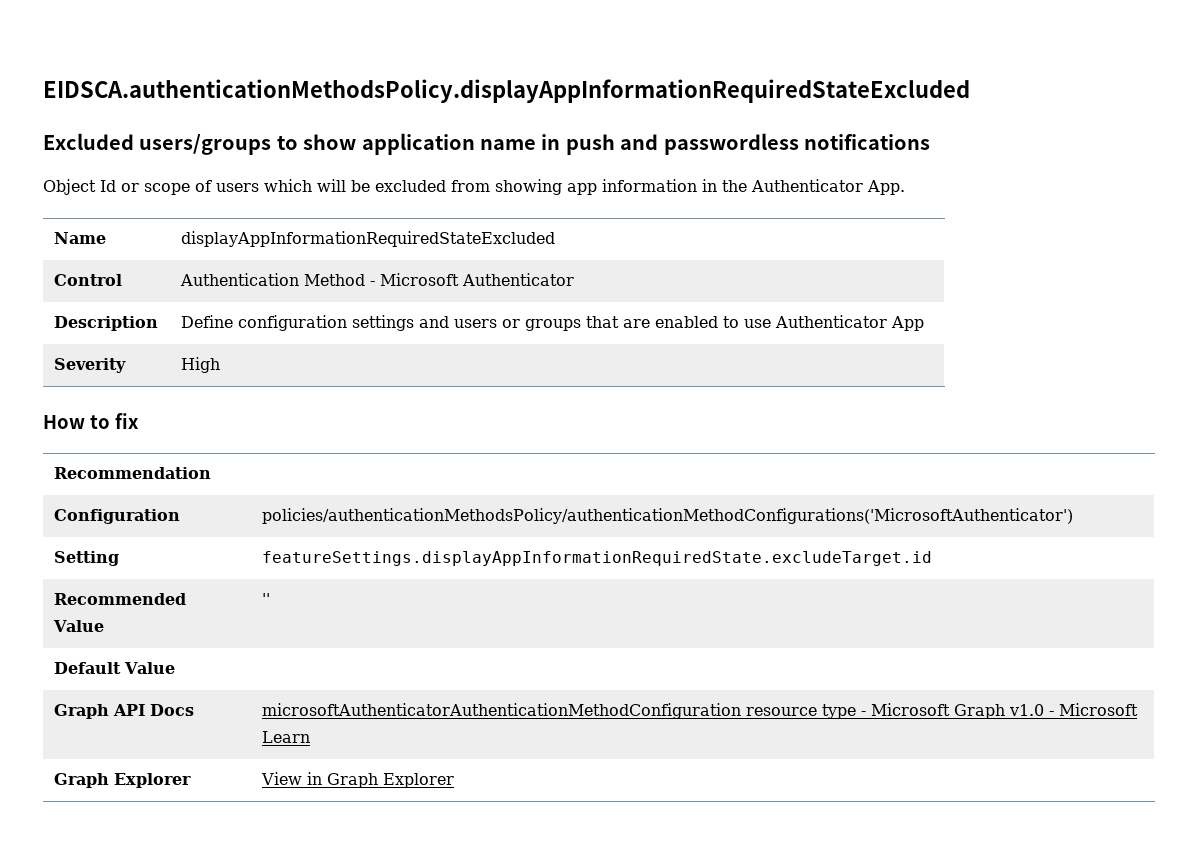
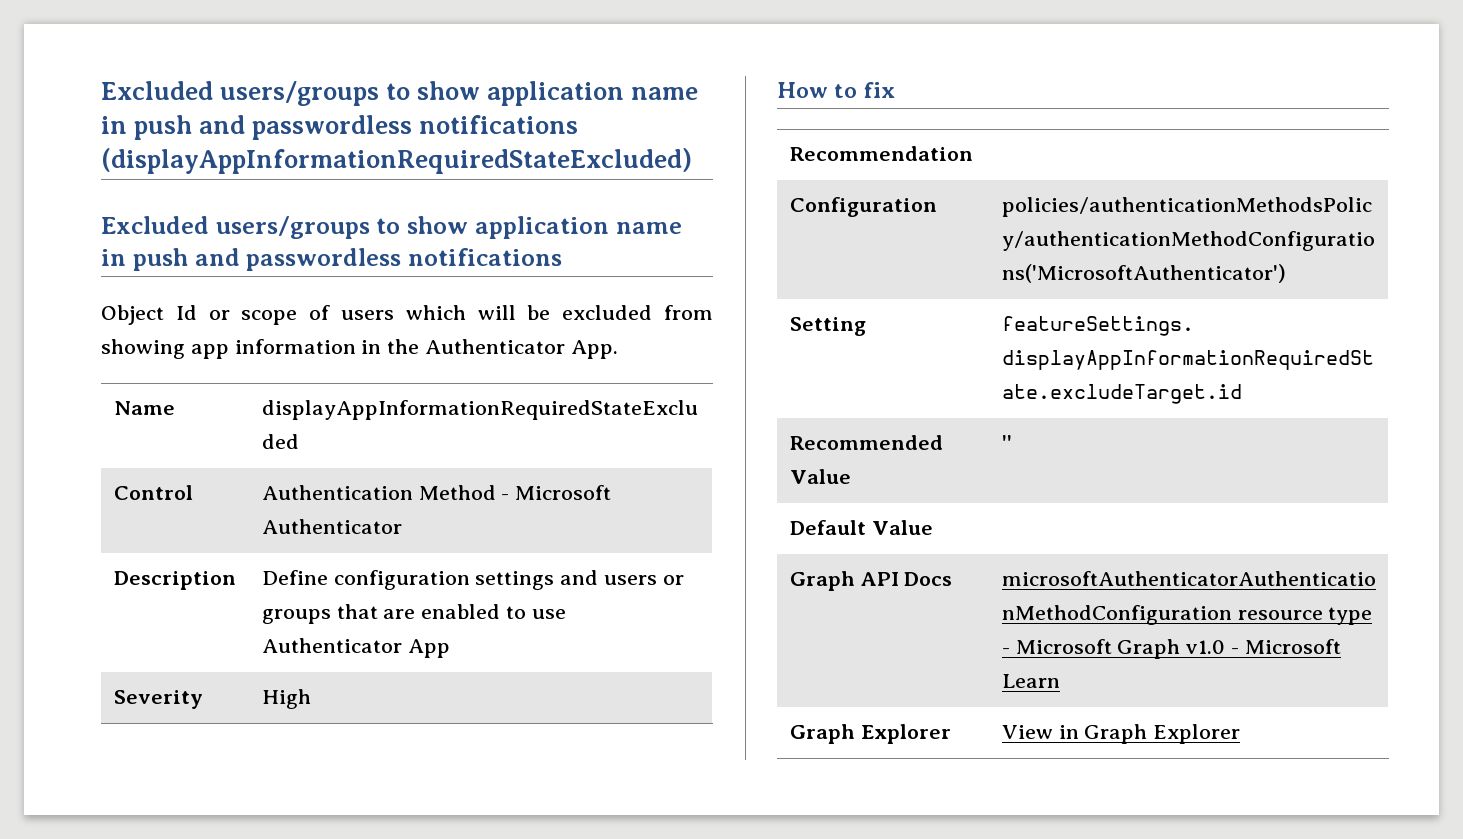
[43,79,970,103] EIDSCA.authenticationMethodsPolicy.displayAppInformationRequiredStateExcluded -> [101,81,699,106] [101,115,579,140] [101,148,692,174] Excluded users/groups to show application name in push and passwordless notifications (displayAppInformationRequiredStateExcluded)

